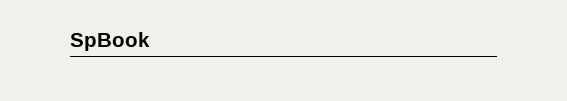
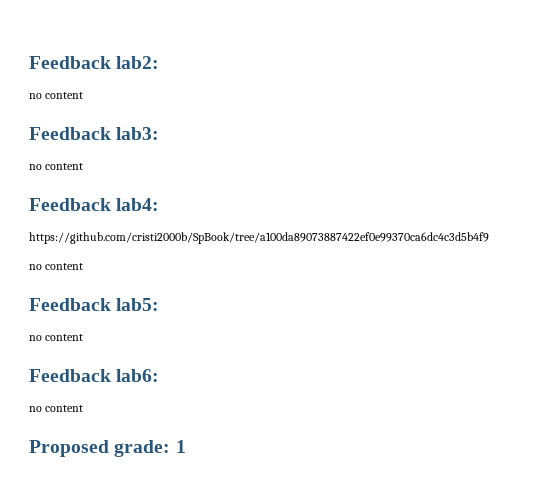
[70,32,150,51] SpBook -> [29,56,160,69] [29,92,84,99] [29,127,160,140] [29,163,84,170] [29,198,160,211] [29,232,489,244] [29,263,84,270] [29,298,160,311] [29,334,84,341] [29,369,160,382] [29,405,84,412] [29,440,186,457] Feedback lab2: // no content // Feedback lab3: // no content // Feedback lab4: // https://github.com/cristi2000b/SpBook/tree/a100da89073887422ef0e99370ca6dc4c3d5b4f9 // no content // Feedback lab5: // no content // Feedback lab6: // no content // Proposed grade: 1

